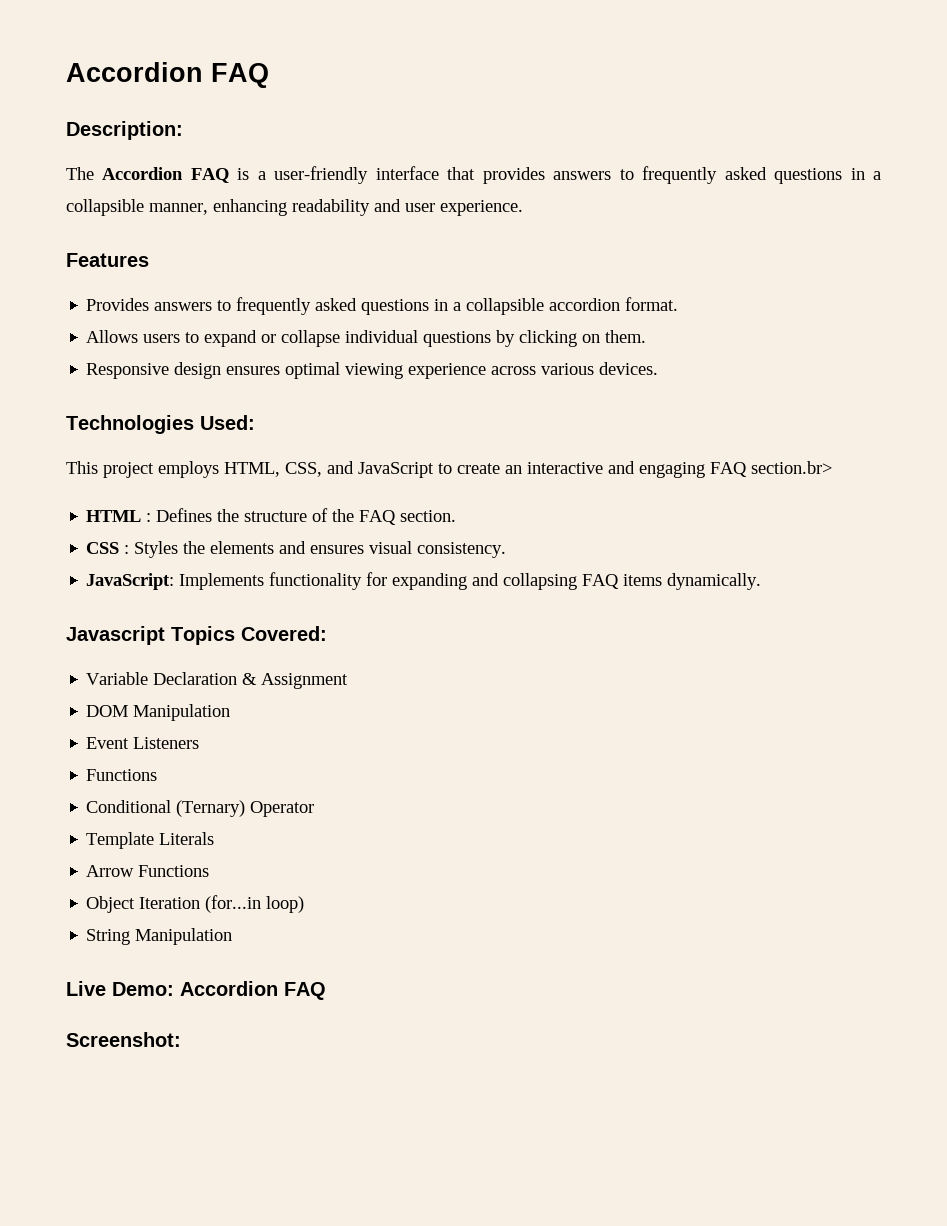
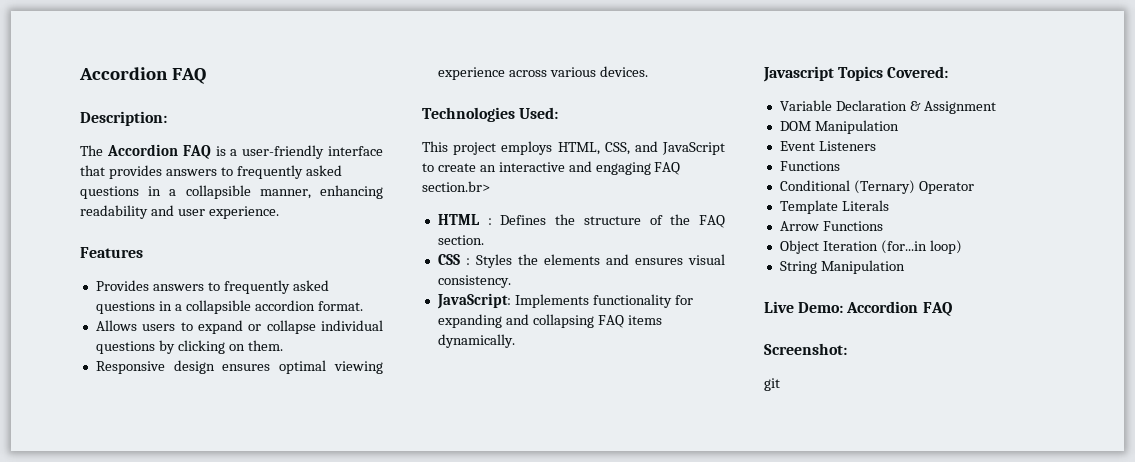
(181, 1039) none -> [764,378,780,391] // git

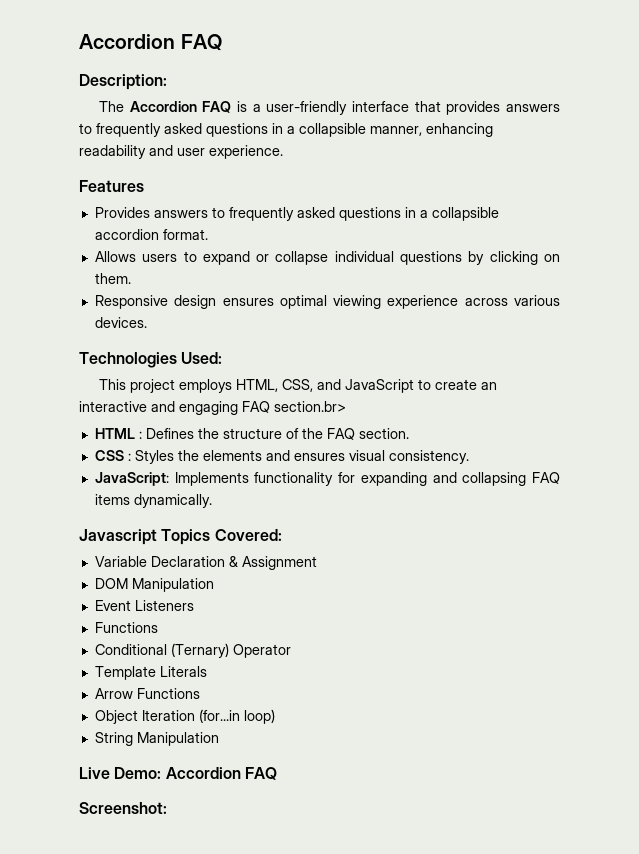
[764,378,780,391] // git -> (167, 808) none

